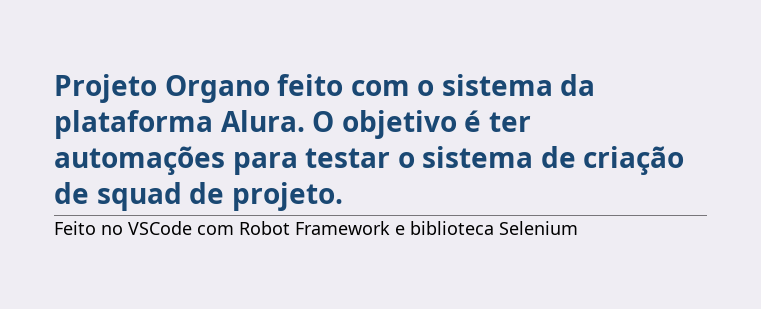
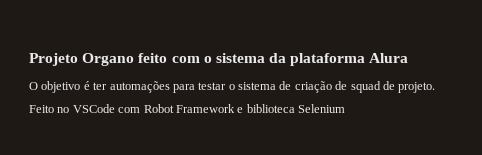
[220,110,305,132] Alura. -> [369,53,409,63] Alura //

